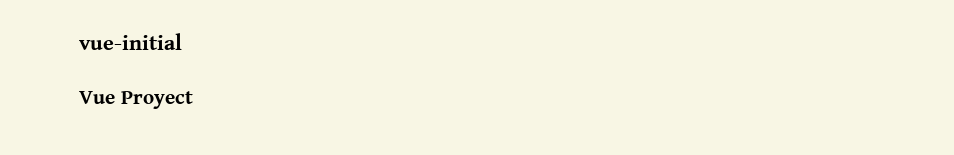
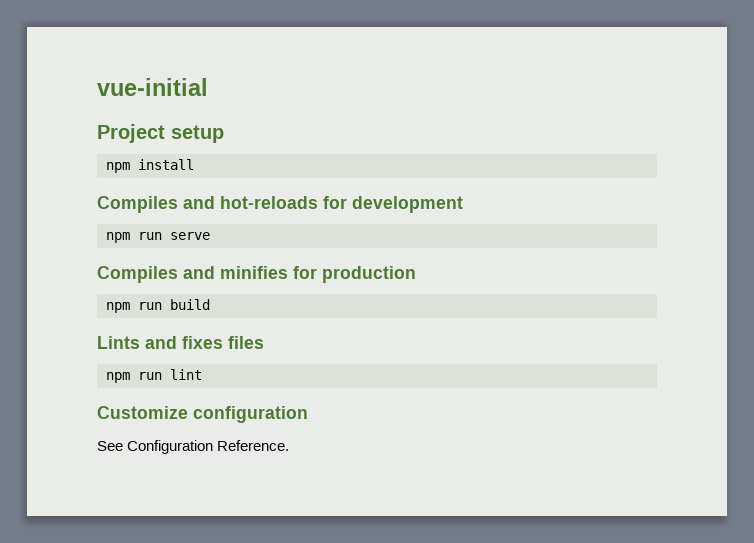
[79,91,193,109] Vue Proyect -> [97,124,224,143] [106,159,194,173] [97,196,463,213] [106,232,210,243] [97,266,416,283] [106,299,210,313] [97,336,264,349] [106,369,202,383] [97,406,308,423] [97,440,290,454] Project setup // npm install // Compiles and hot-reloads for development // npm run serve // Compiles and minifies for production // npm run build // Lints and fixes files // npm run lint // Customize configuration // See Configuration Reference.

